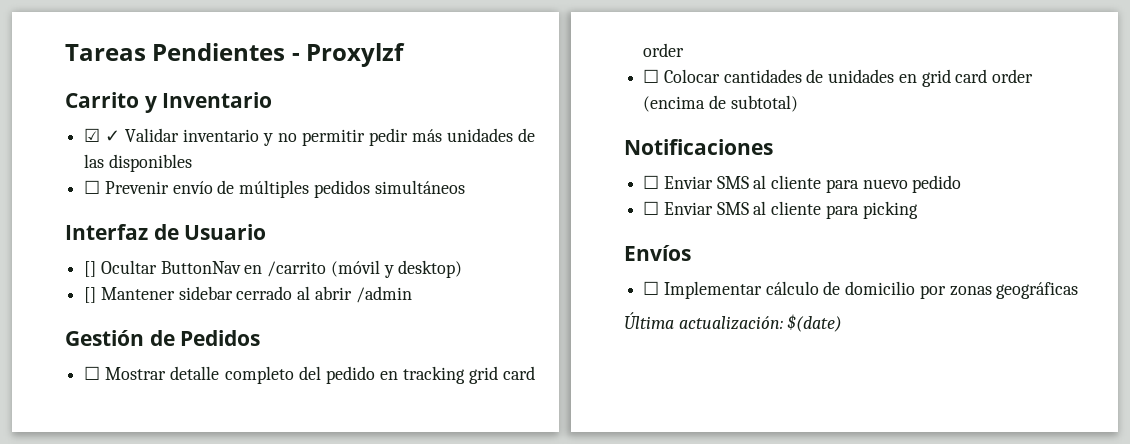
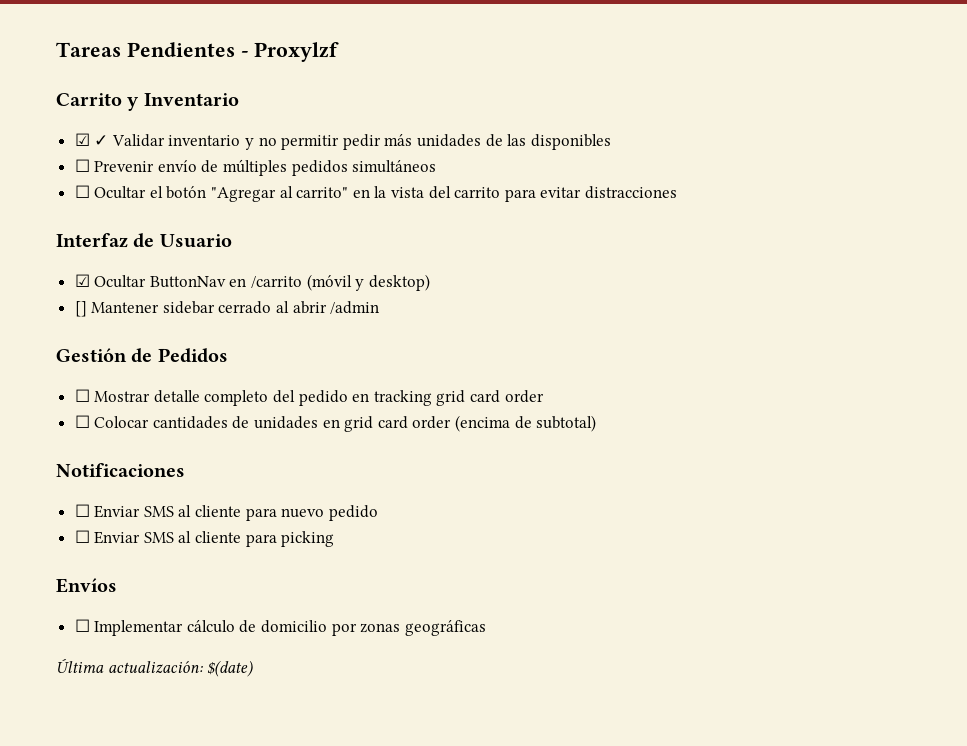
(465, 187) none -> [74,185,677,202] // ☐ Ocultar el botón "Agregar al carrito" en la vista del carrito para evitar distracciones
[84,261,97,277] [] -> [74,274,90,287] ☑

